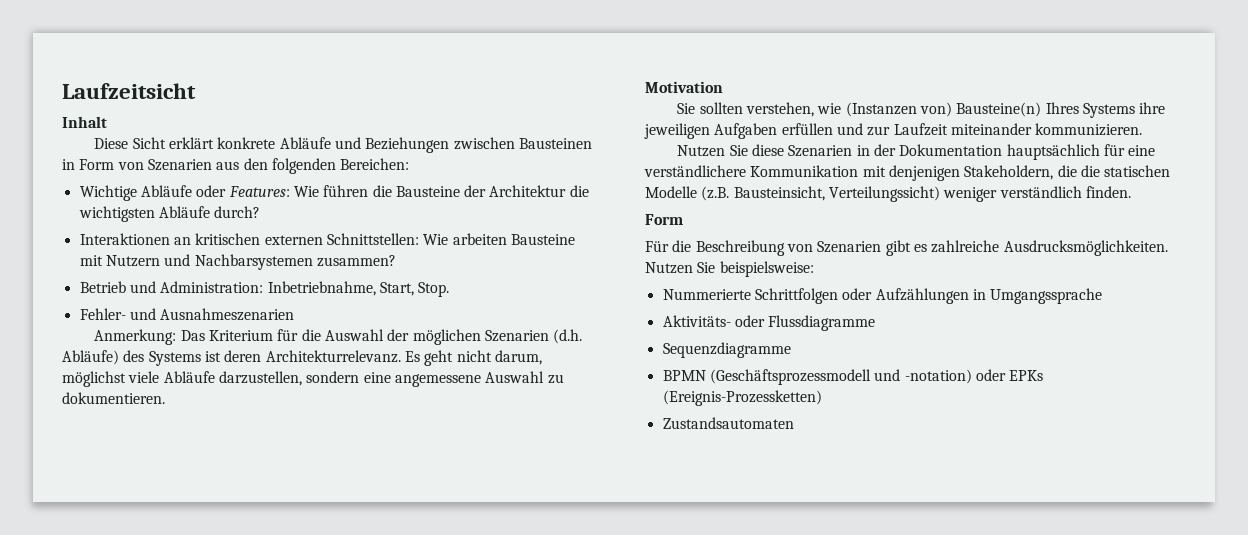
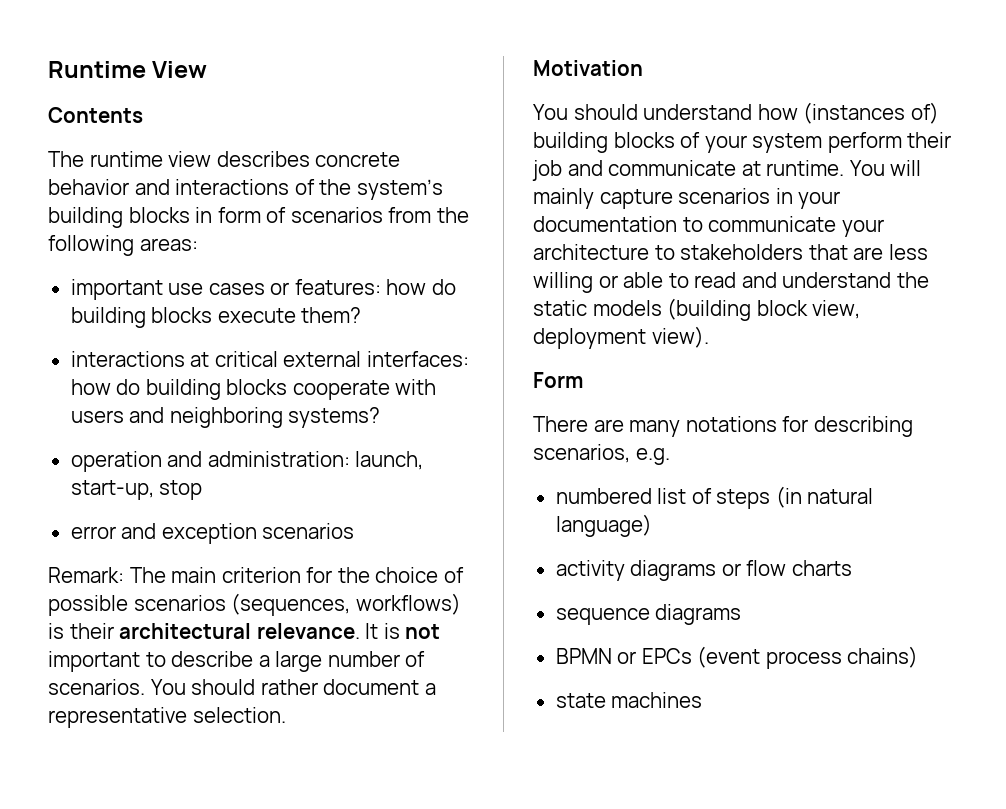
[62,83,196,99] [62,116,107,128] [94,137,592,153] [62,158,410,174] [79,185,589,201] [78,206,261,222] [79,233,575,245] [79,254,396,270] [79,281,450,297] [79,308,295,321] [94,329,583,345] [62,350,542,366] [62,371,564,387] [62,392,165,404] [645,81,723,93] [677,102,1166,118] [644,123,1143,139] [677,144,1156,160] [644,165,1171,181] [645,186,1131,202] [645,214,683,225] [645,240,1168,256] [645,261,814,277] [662,288,1103,304] [662,315,876,331] [662,342,791,358] [662,369,1044,385] [662,390,822,406] [662,417,794,429] Laufzeitsicht // Inhalt // Diese Sicht erklärt konkrete Abläufe und Beziehungen zwischen Bausteinen in Form von Szenarien aus den folgenden Bereichen: // Wichtige Abläufe oder Features: Wie führen die Bausteine der Architektur die wichtigsten Abläufe durch? // Interaktionen an kritischen externen Schnittstellen: Wie arbeiten Bausteine mit Nutzern und Nachbarsystemen zusammen? // Betrieb und Administration: Inbetriebnahme, Start, Stop. // Fehler- und Ausnahmeszenarien // Anmerkung: Das Kriterium für die Auswahl der möglichen Szenarien (d.h. Abläufe) des Systems ist deren Architekturrelevanz. Es geht nicht darum, möglichst viele Abläufe darzustellen, sondern eine angemessene Auswahl zu dokumentieren. // Motivation // Sie sollten verstehen, wie (Instanzen von) Bausteine(n) Ihres Systems ihre jeweiligen Aufgaben erfüllen und zur Laufzeit miteinander kommunizieren. // Nutzen Sie diese Szenarien in der Dokumentation hauptsächlich für eine verständlichere Kommunikation mit denjenigen Stakeholdern, die die statischen Modelle (z.B. Bausteinsicht, Verteilungssicht) weniger verständlich finden. // Form // Für die Beschreibung von Szenarien gibt es zahlreiche Ausdrucksmöglichkeiten. Nutzen Sie beispielsweise: // Nummerierte Schrittfolgen oder Aufzählungen in Umgangssprache // Aktivitäts- oder Flussdiagramme // Sequenzdiagramme // BPMN (Geschäftsprozessmodell und -notation) oder EPKs (Ereignis-Prozessketten) // Zustandsautomaten -> [48,61,208,78] [48,107,143,123] [48,151,401,167] [48,179,443,200] [48,207,469,228] [48,235,198,256] [70,279,456,300] [70,307,362,328] [70,351,469,367] [70,379,437,400] [70,407,381,428] [70,451,424,472] [70,480,203,500] [70,523,355,544] [48,567,464,583] [48,593,461,616] [48,623,441,639] [48,651,426,672] [48,679,436,695] [48,707,286,728] [533,60,643,76] [533,102,939,124] [533,132,952,153] [532,160,922,181] [533,188,841,209] [533,216,884,237] [533,244,928,260] [533,272,929,293] [533,298,861,321] [533,326,709,349] [533,372,583,388] [533,416,913,437] [533,444,670,465] [555,486,874,509] [555,514,652,537] [555,560,852,581] [555,604,742,625] [555,646,919,669] [555,692,703,708] Runtime View // Contents // The runtime view describes concrete behavior and interactions of the system’s building blocks in form of scenarios from the following areas: // important use cases or features: how do building blocks execute them? // interactions at critical external interfaces: how do building blocks cooperate with users and neighboring systems? // operation and administration: launch, start-up, stop // error and exception scenarios // Remark: The main criterion for the choice of possible scenarios (sequences, workflows) is their architectural relevance. It is not important to describe a large number of scenarios. You should rather document a representative selection. // Motivation // You should understand how (instances of) building blocks of your system perform their job and communicate at runtime. You will mainly capture scenarios in your documentation to communicate your architecture to stakeholders that are less willing or able to read and understand the static models (building block view, deployment view). // Form // There are many notations for describing scenarios, e.g. // numbered list of steps (in natural language) // activity diagrams or flow charts // sequence diagrams // BPMN or EPCs (event process chains) // state machines

